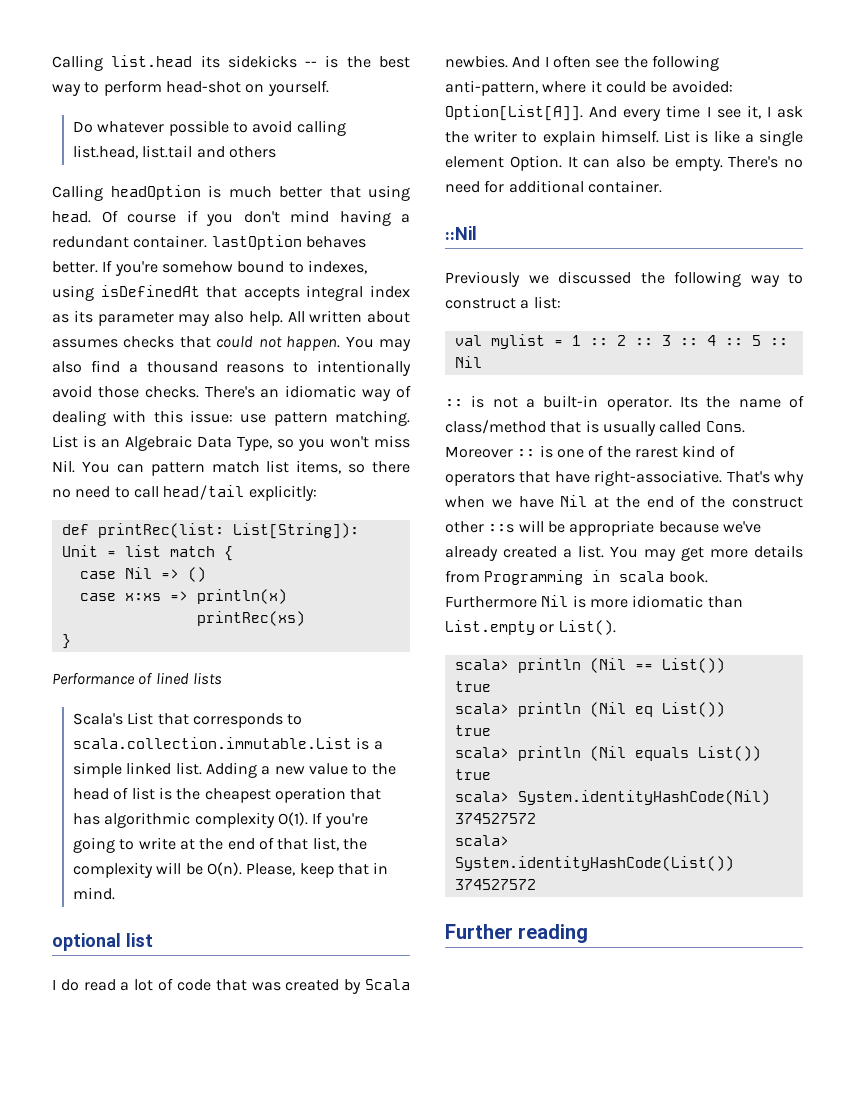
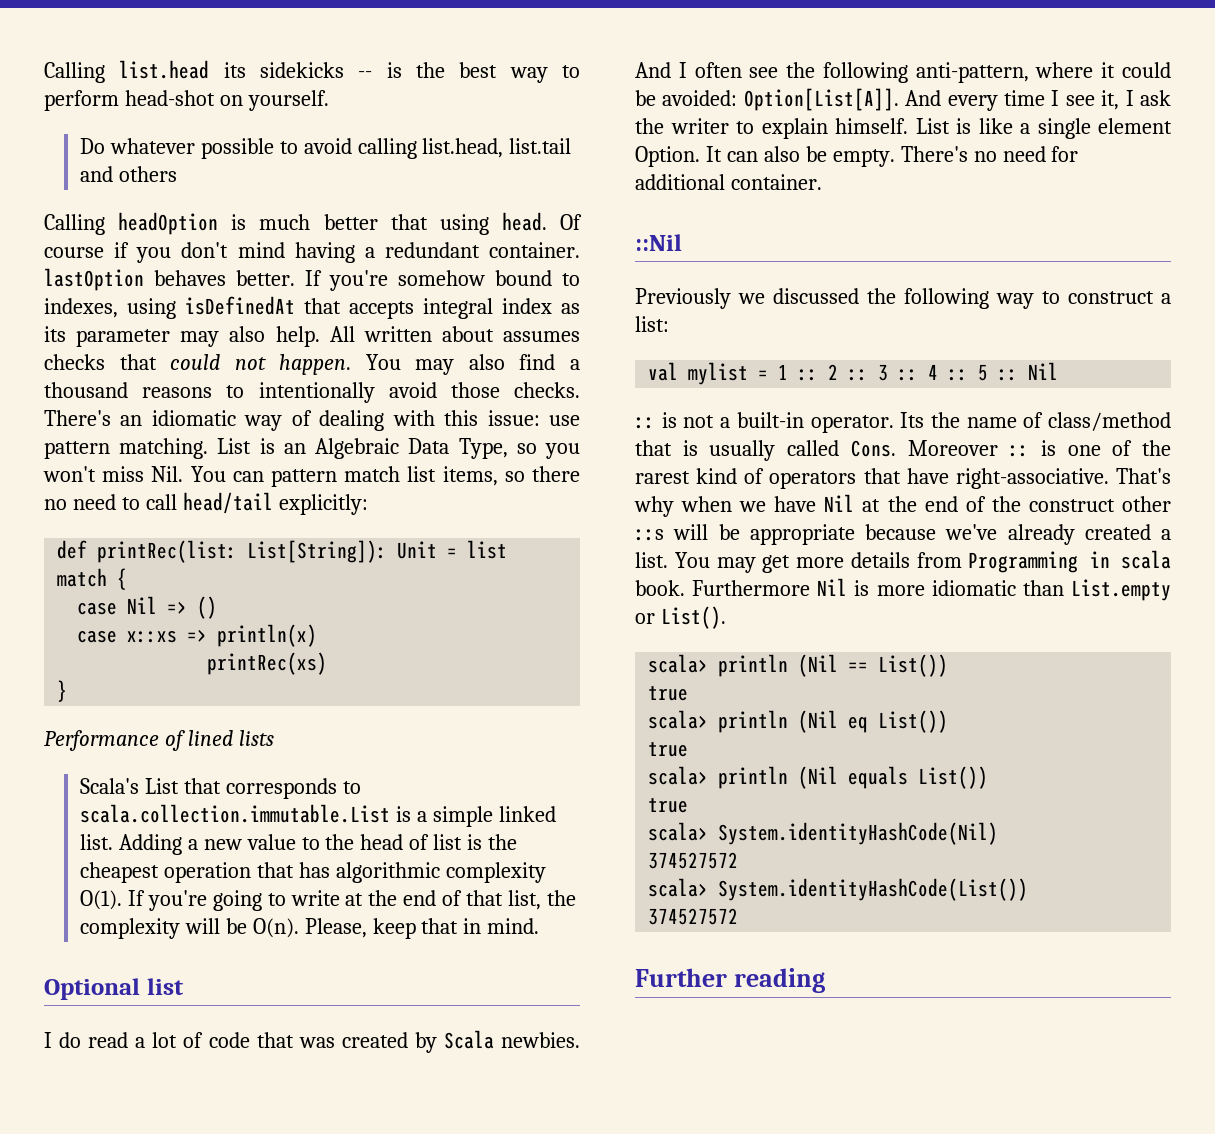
[124,593,161,601] x:xs -> [127,630,178,643] x::xs
[52,933,121,951] optional -> [44,978,140,1000] Optional

